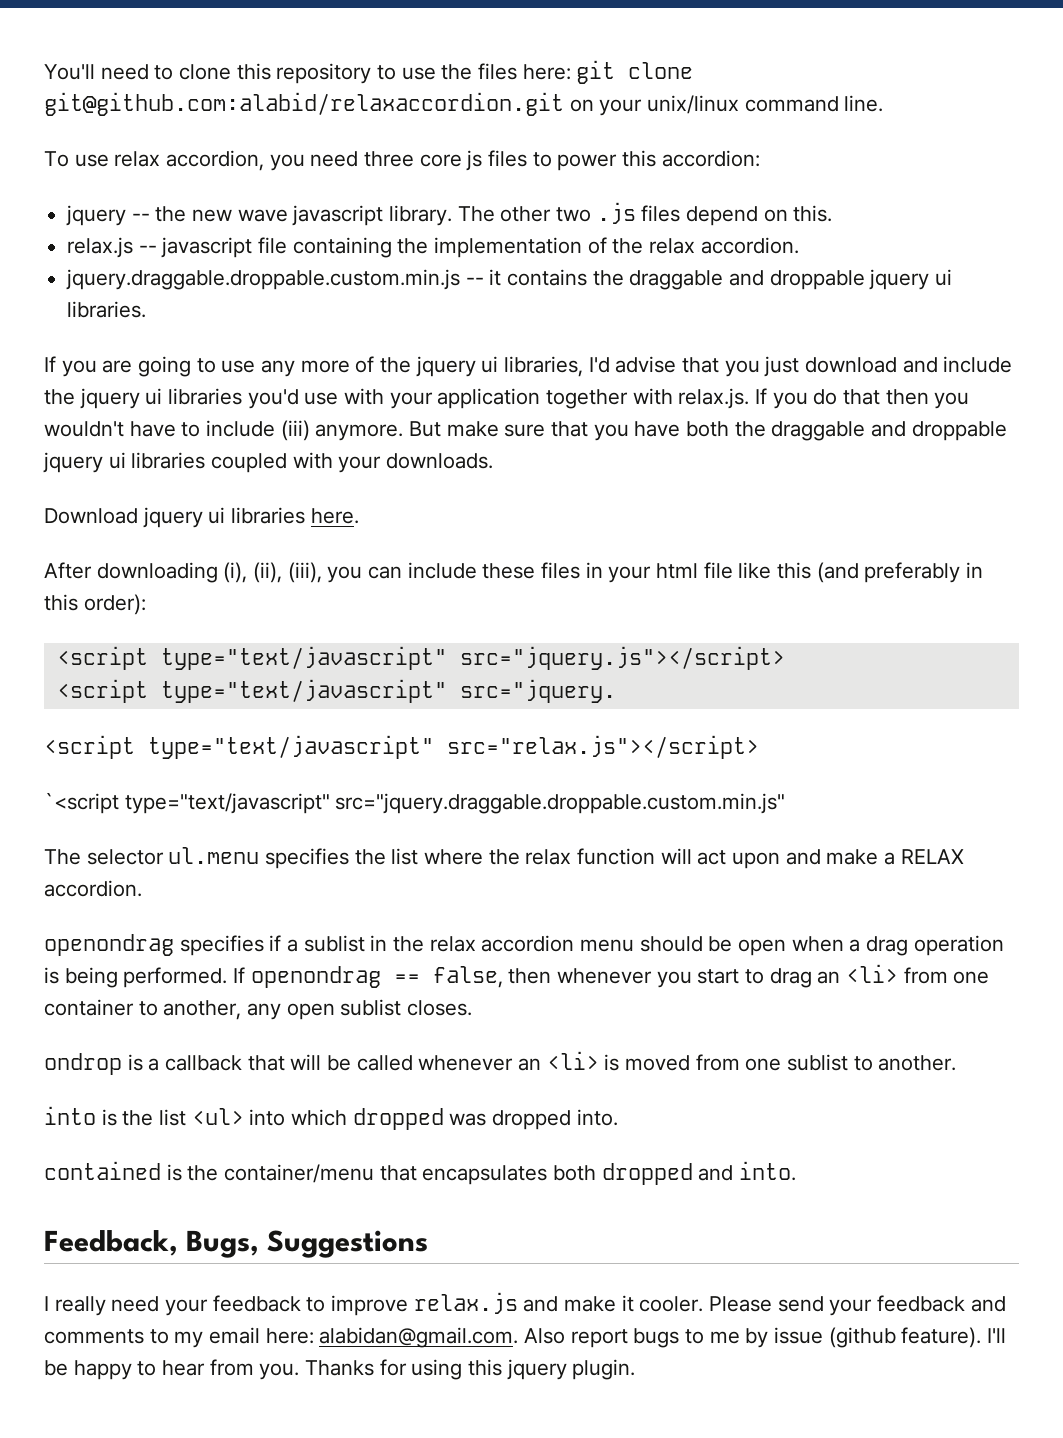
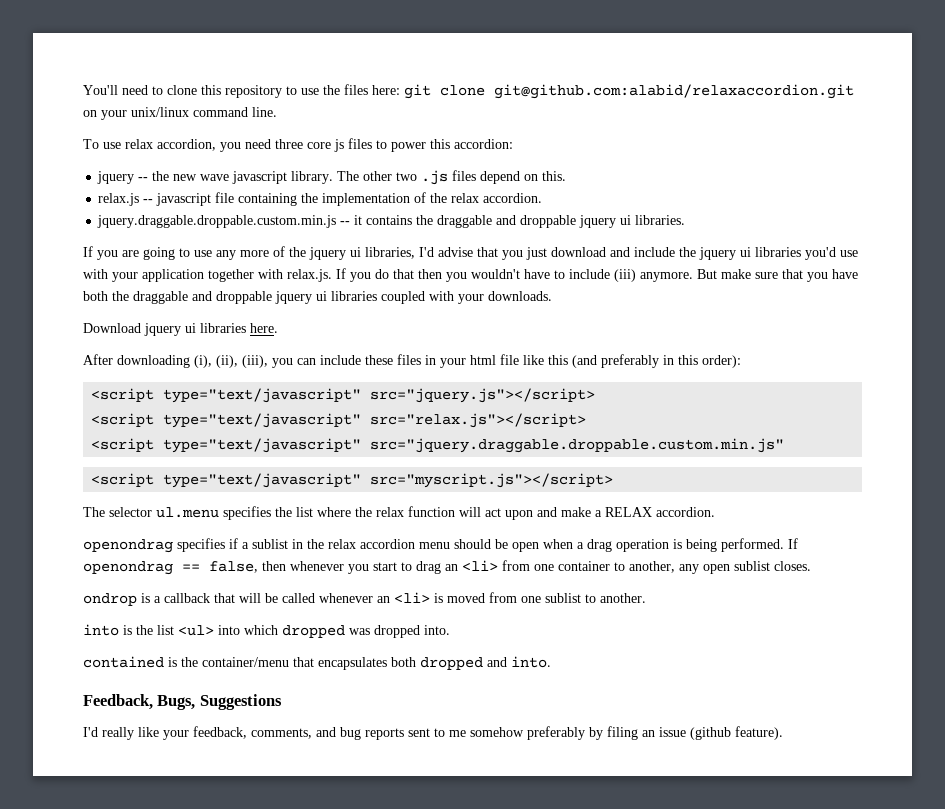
[459,679,616,703] [44,735,759,759] [44,792,786,814] src="jquery. // <script type="text/javascript" src="relax.js"></script> // `<script type="text/javascript" src="jquery.draggable.droppable.custom.min.js" -> [370,413,587,428] [91,438,785,453] [91,473,614,488] src="relax.js"></script> // <script type="text/javascript" src="jquery.draggable.droppable.custom.min.js" // <script type="text/javascript" src="myscript.js"></script>
[44,1292,1006,1316] [44,1327,1007,1348] [44,1359,636,1380] I really need your feedback to improve relax.js and make it cooler. Please send your feedback and comments to my email here: alabidan@gmail.com. Also report bugs to me by issue (github feature). I'll be happy to hear from you. Thanks for using this jquery plugin. -> [83,726,783,740] I'd really like your feedback, comments, and bug reports sent to me somehow preferably by filing an issue (github feature).

